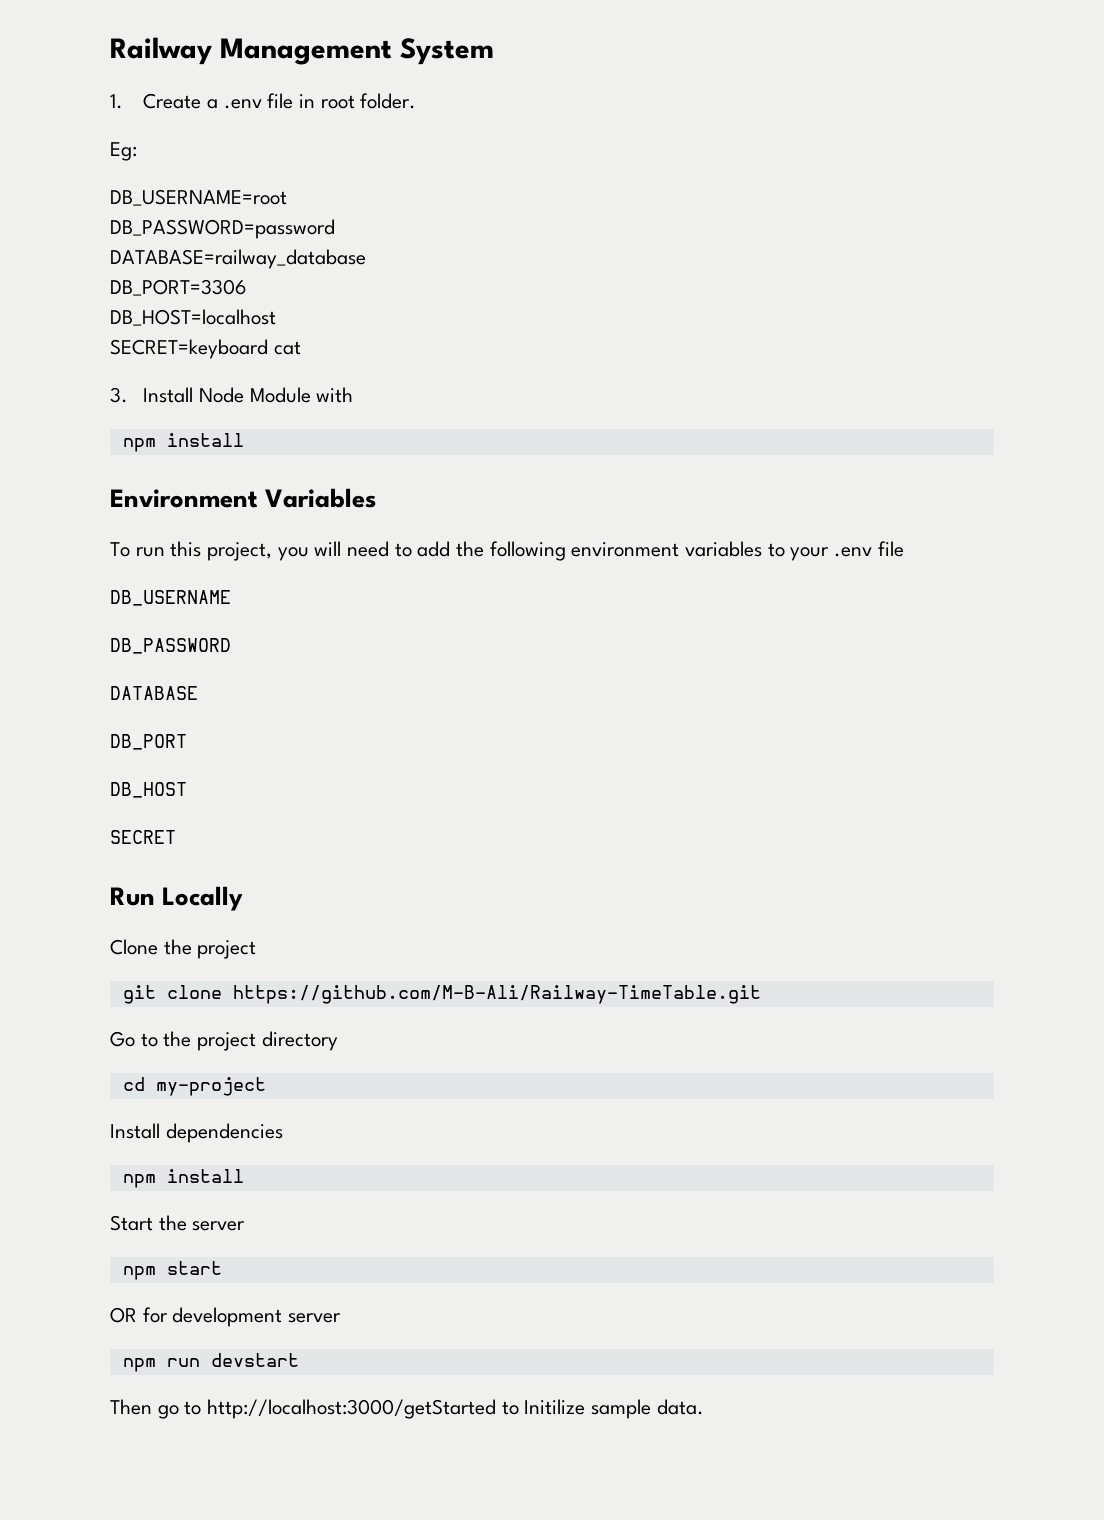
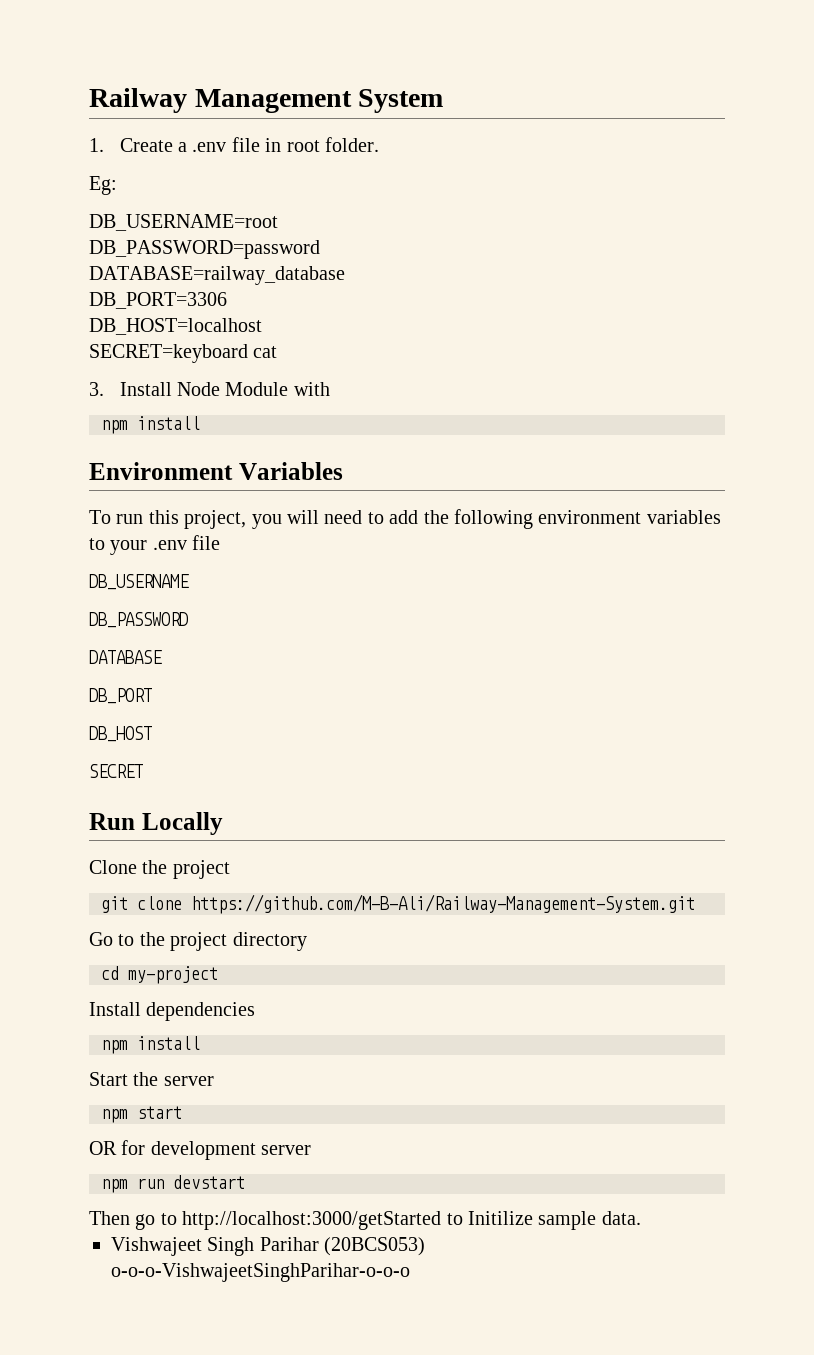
[232,985,761,1004] https://github.com/M-B-Ali/Railway-TimeTable.git -> [191,894,695,914] https://github.com/M-B-Ali/Railway-Management-System.git
(704, 1407) none -> [111,1237,426,1256] [111,1263,410,1282] // Vishwajeet Singh Parihar (20BCS053) o-o-o-VishwajeetSinghParihar-o-o-o

